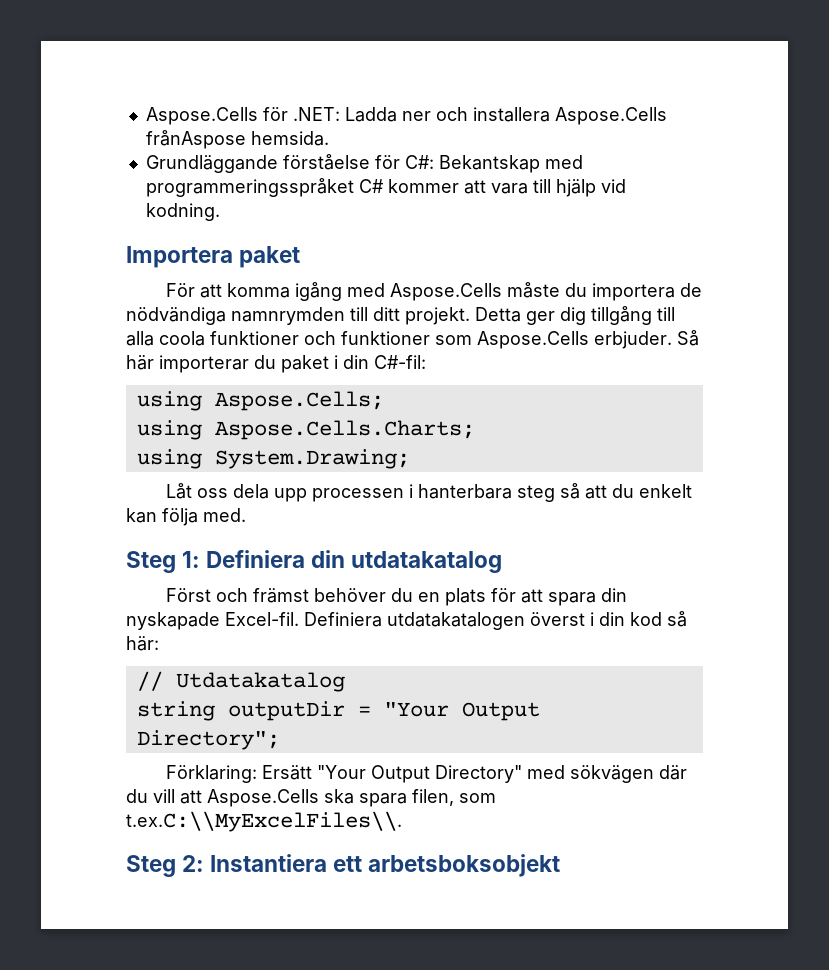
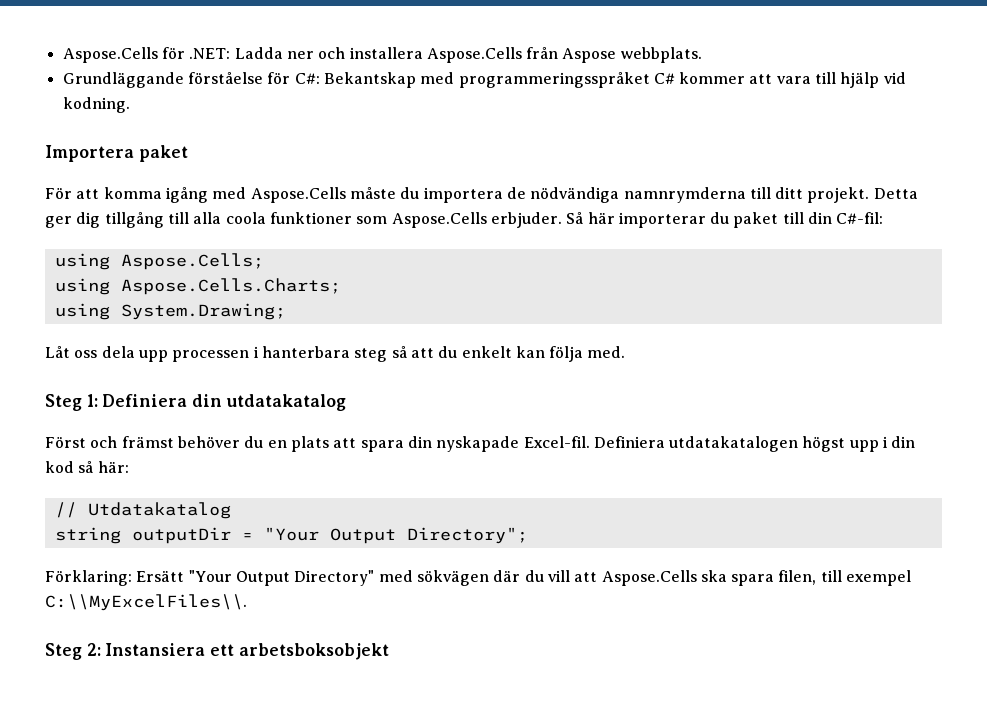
[145,130,329,149] frånAspose hemsida. -> [526,47,702,63] från Aspose webbplats.
[231,307,345,325] namnrymden -> [623,187,746,203] namnrymderna
[304,331,430,345] och funktioner -> (352, 218) none
[334,355,338,369] i -> [782,212,804,224] till
[491,588,517,602] för -> (329, 444) none
[530,612,585,626] överst -> [802,436,879,452] högst upp
[459,793,496,803] [126,811,402,832] som t.ex.C:\\MyExcelFiles\\. -> [820,570,912,586] [45,594,247,611] till exempel C:\\MyExcelFiles\\.
[210,854,328,872] Instantiera -> [105,643,206,656] Instansiera

